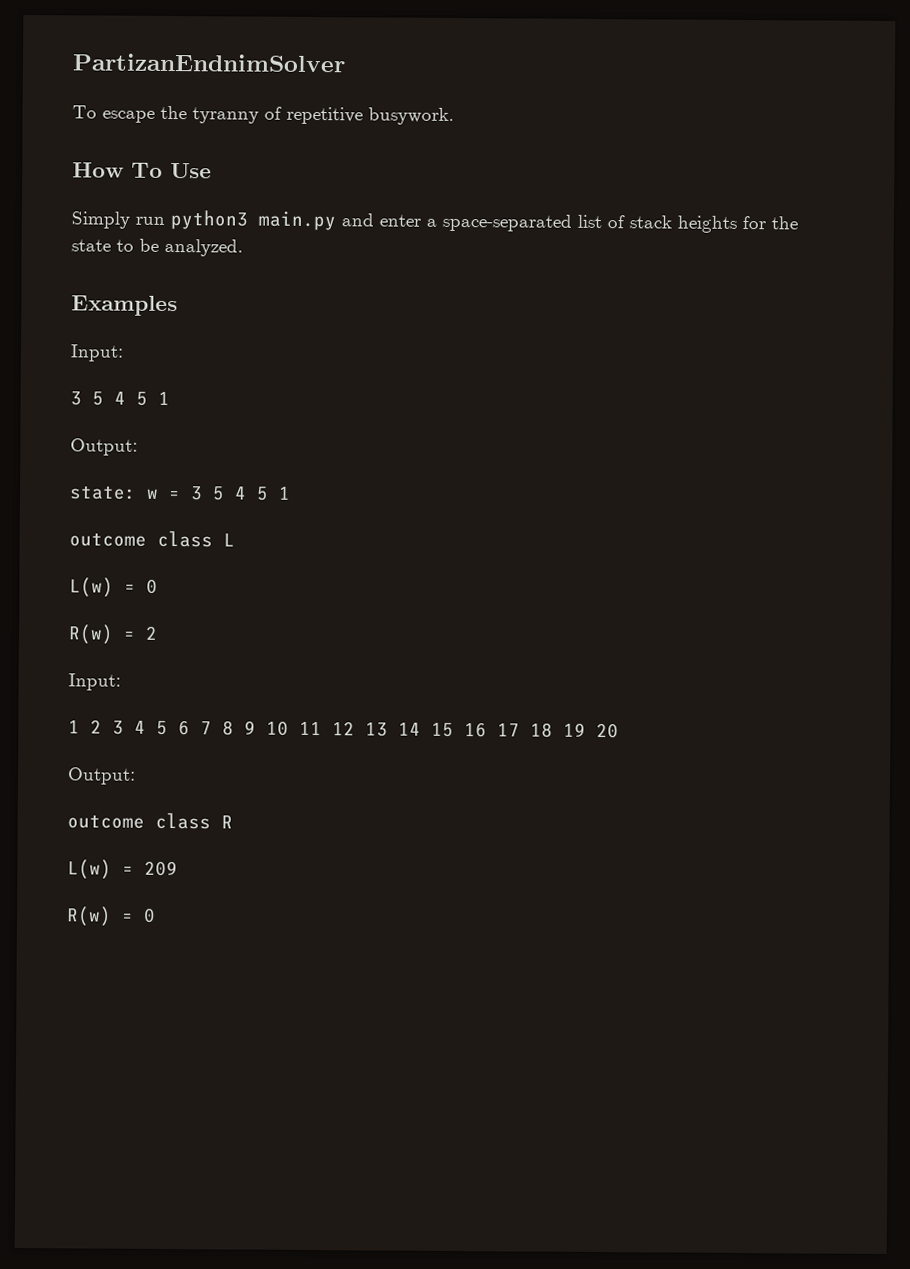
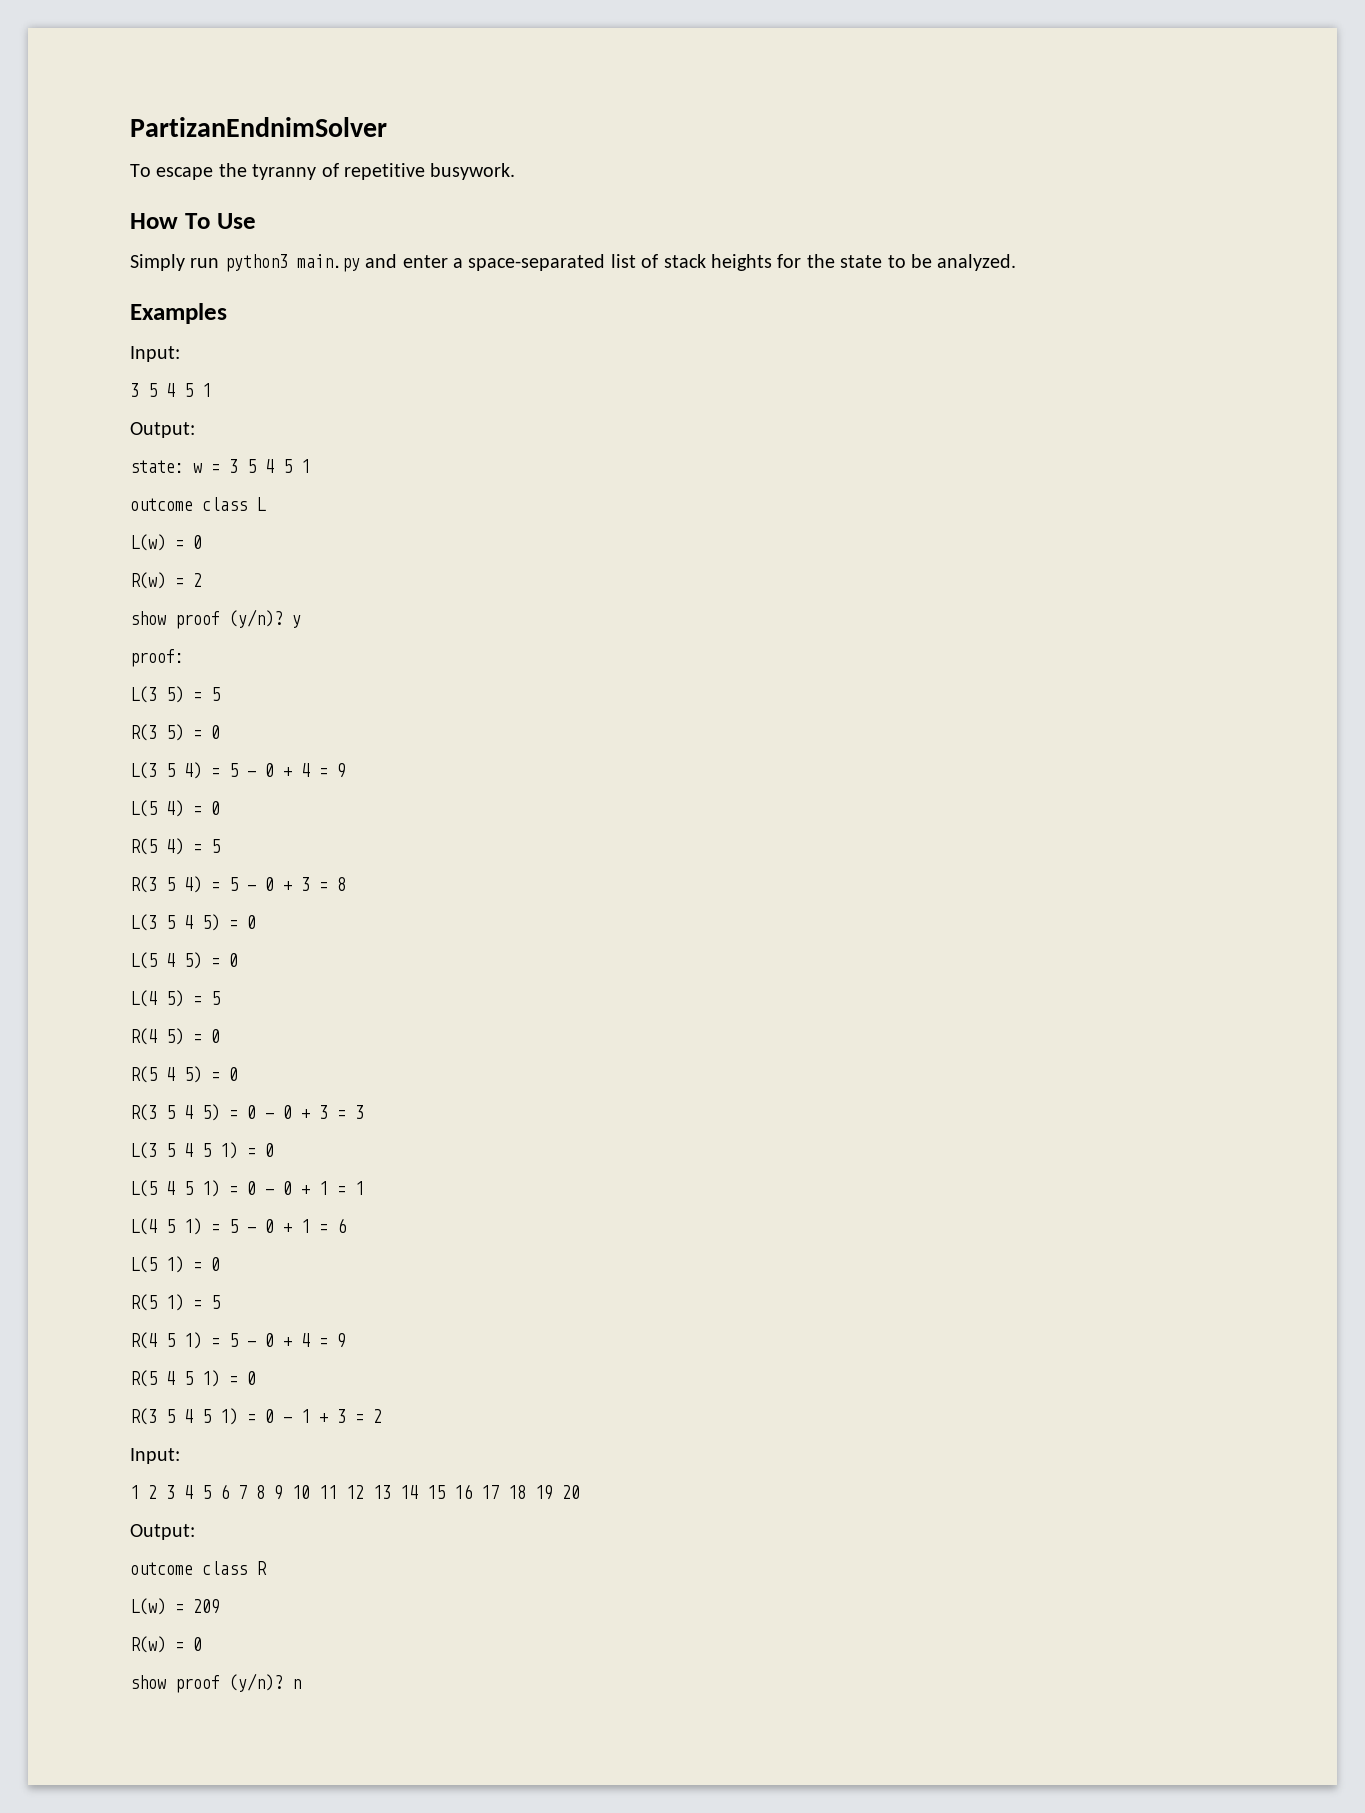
(158, 632) none -> [130,609,301,629] [130,649,184,667] [130,686,220,703] [130,724,220,741] [130,762,346,779] [130,800,220,817] [130,838,220,855] [130,876,346,893] [130,914,256,931] [130,952,238,969] [130,990,220,1007] [130,1028,220,1045] [130,1066,238,1083] [130,1104,364,1121] [130,1142,274,1159] [130,1180,364,1197] [130,1218,346,1235] [130,1256,220,1273] [130,1294,220,1311] [130,1332,346,1349] [130,1370,256,1387] [130,1408,382,1425] // show proof (y/n)? y // proof: // L(3 5) = 5 // R(3 5) = 0 // L(3 5 4) = 5 - 0 + 4 = 9 // L(5 4) = 0 // R(5 4) = 5 // R(3 5 4) = 5 - 0 + 3 = 8 // L(3 5 4 5) = 0 // L(5 4 5) = 0 // L(4 5) = 5 // R(4 5) = 0 // R(5 4 5) = 0 // R(3 5 4 5) = 0 - 0 + 3 = 3 // L(3 5 4 5 1) = 0 // L(5 4 5 1) = 0 - 0 + 1 = 1 // L(4 5 1) = 5 - 0 + 1 = 6 // L(5 1) = 0 // R(5 1) = 5 // R(4 5 1) = 5 - 0 + 4 = 9 // R(5 4 5 1) = 0 // R(3 5 4 5 1) = 0 - 1 + 3 = 2
(156, 915) none -> [130,1673,301,1693] // show proof (y/n)? n

